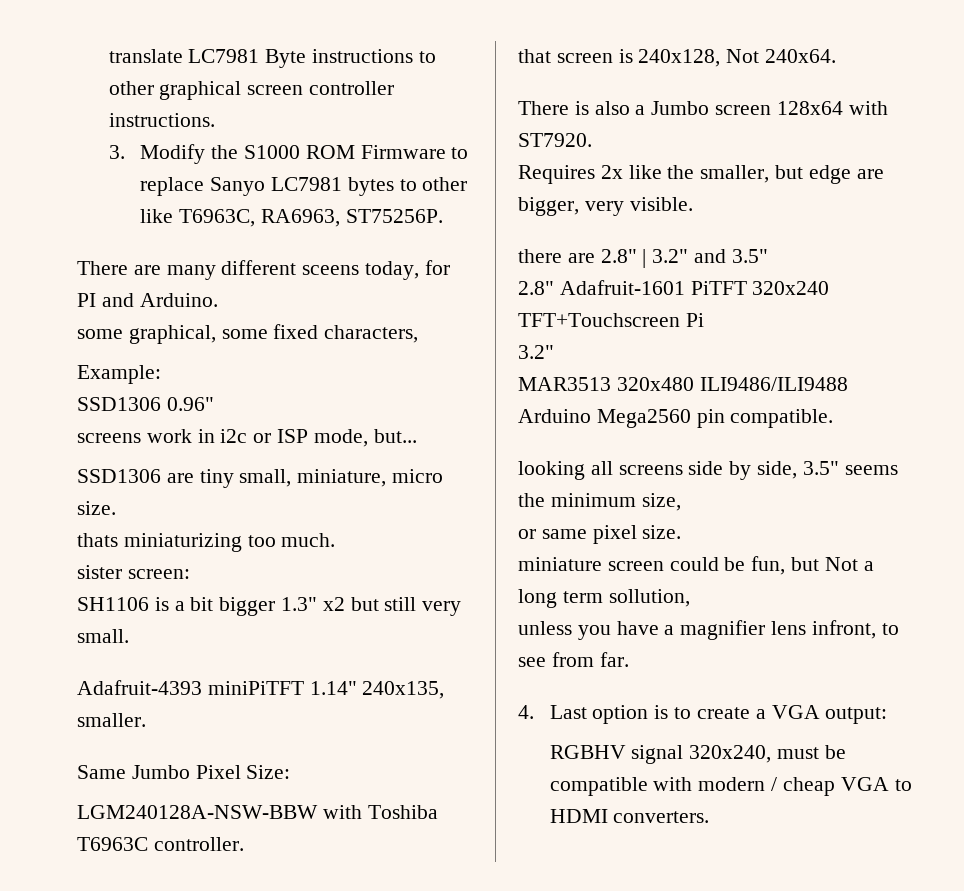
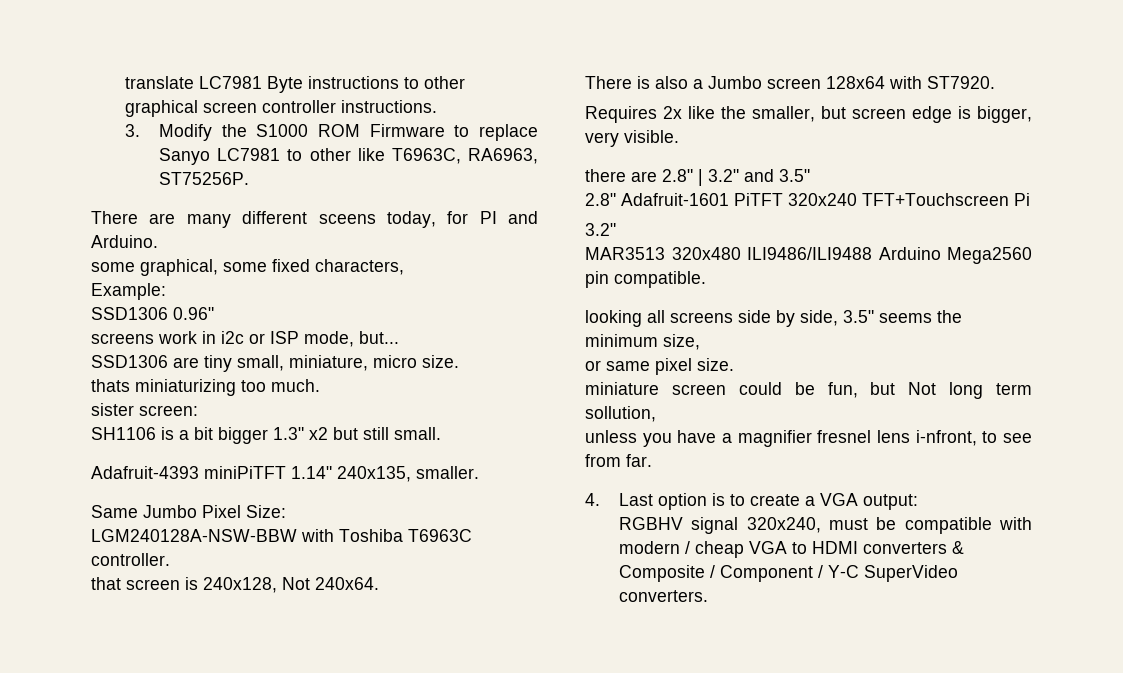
[347,177,394,196] bytes -> (281, 154) none
[422,601,462,616] very -> (389, 433) none
[808,165,884,184] edge are -> [852,106,971,123] screen edge is
[863,561,874,571] a -> (937, 388) none
[771,620,876,639] lens infront, -> [817,430,977,446] fresnel lens i-nfront,
(608, 816) none -> [863,541,965,554] [619,565,959,582] converters & Composite / Component / Y-C SuperVideo

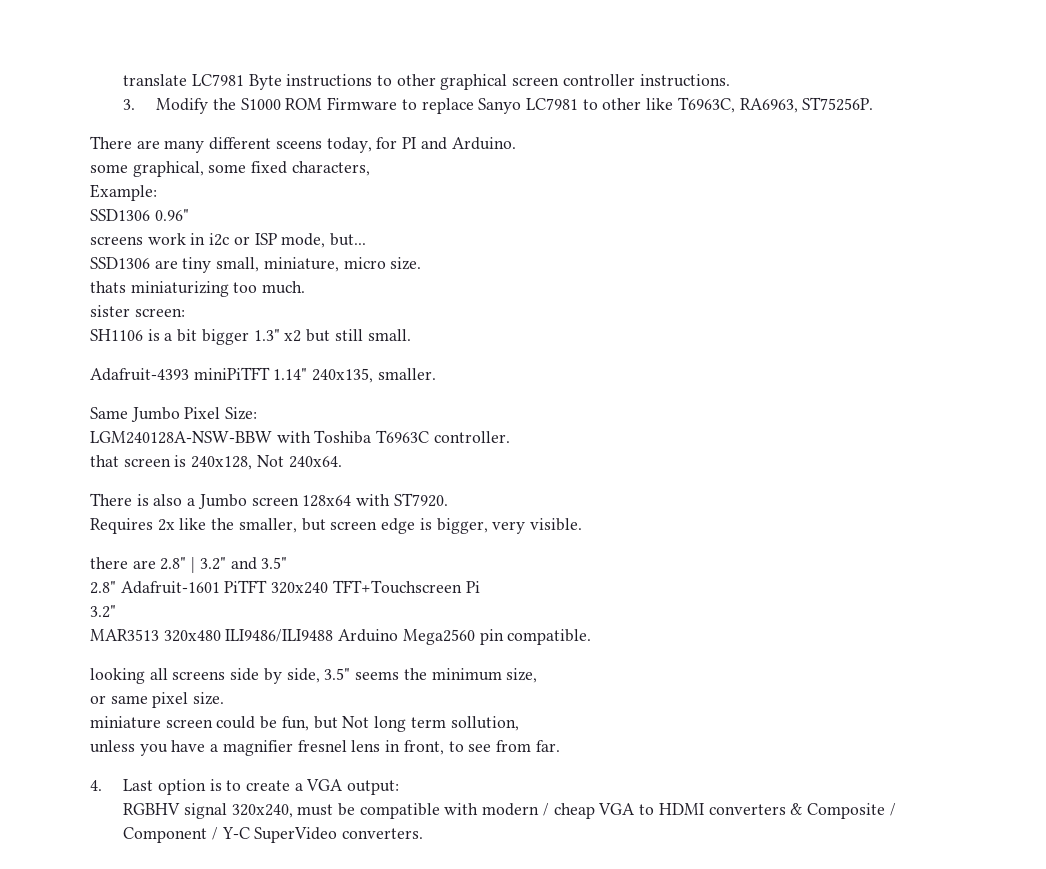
[915,430,977,446] i-nfront, -> [385,740,444,755] in front,

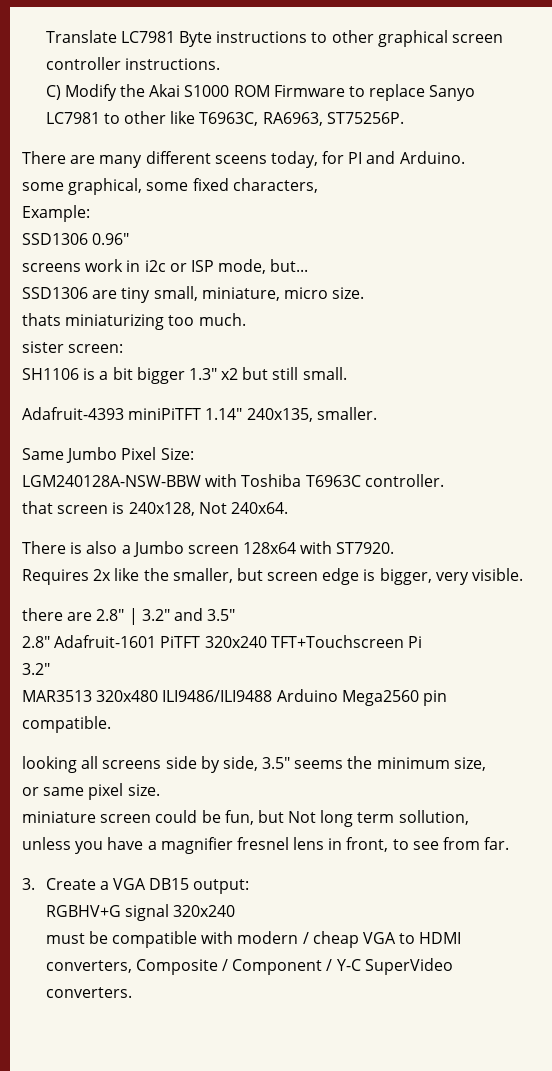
[123,74,188,86] translate -> [45,30,117,43] Translate
[123,99,136,110] 3. -> [45,85,61,100] C)
(236, 104) none -> [149,84,181,97] Akai
[90,779,291,795] 4. Last option is to create -> [22,878,96,890] 3. Create
(344, 785) none -> [149,878,190,890] DB15
[123,803,293,819] RGBHV signal 320x240, -> [45,904,236,921] RGBHV+G signal 320x240 //
[708,803,803,815] converters & -> [45,960,132,973] converters,

